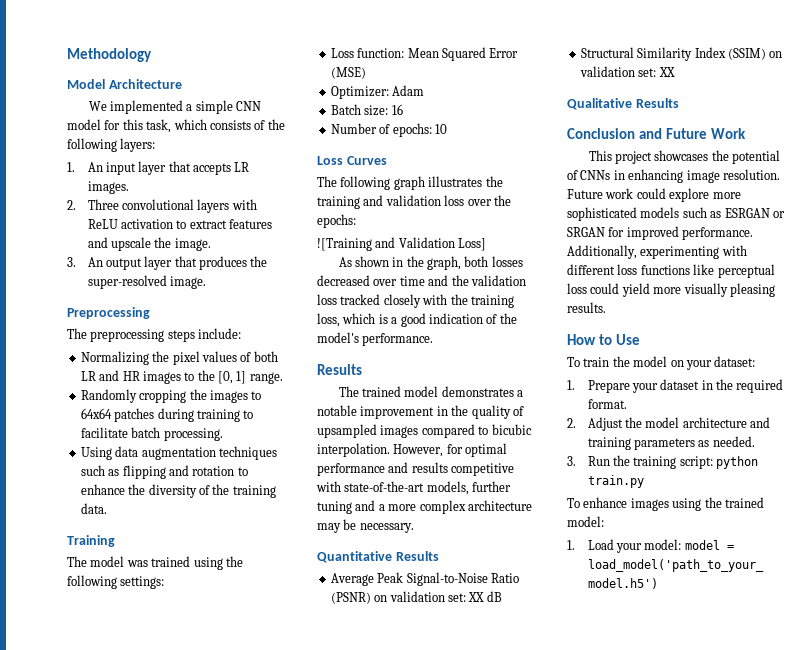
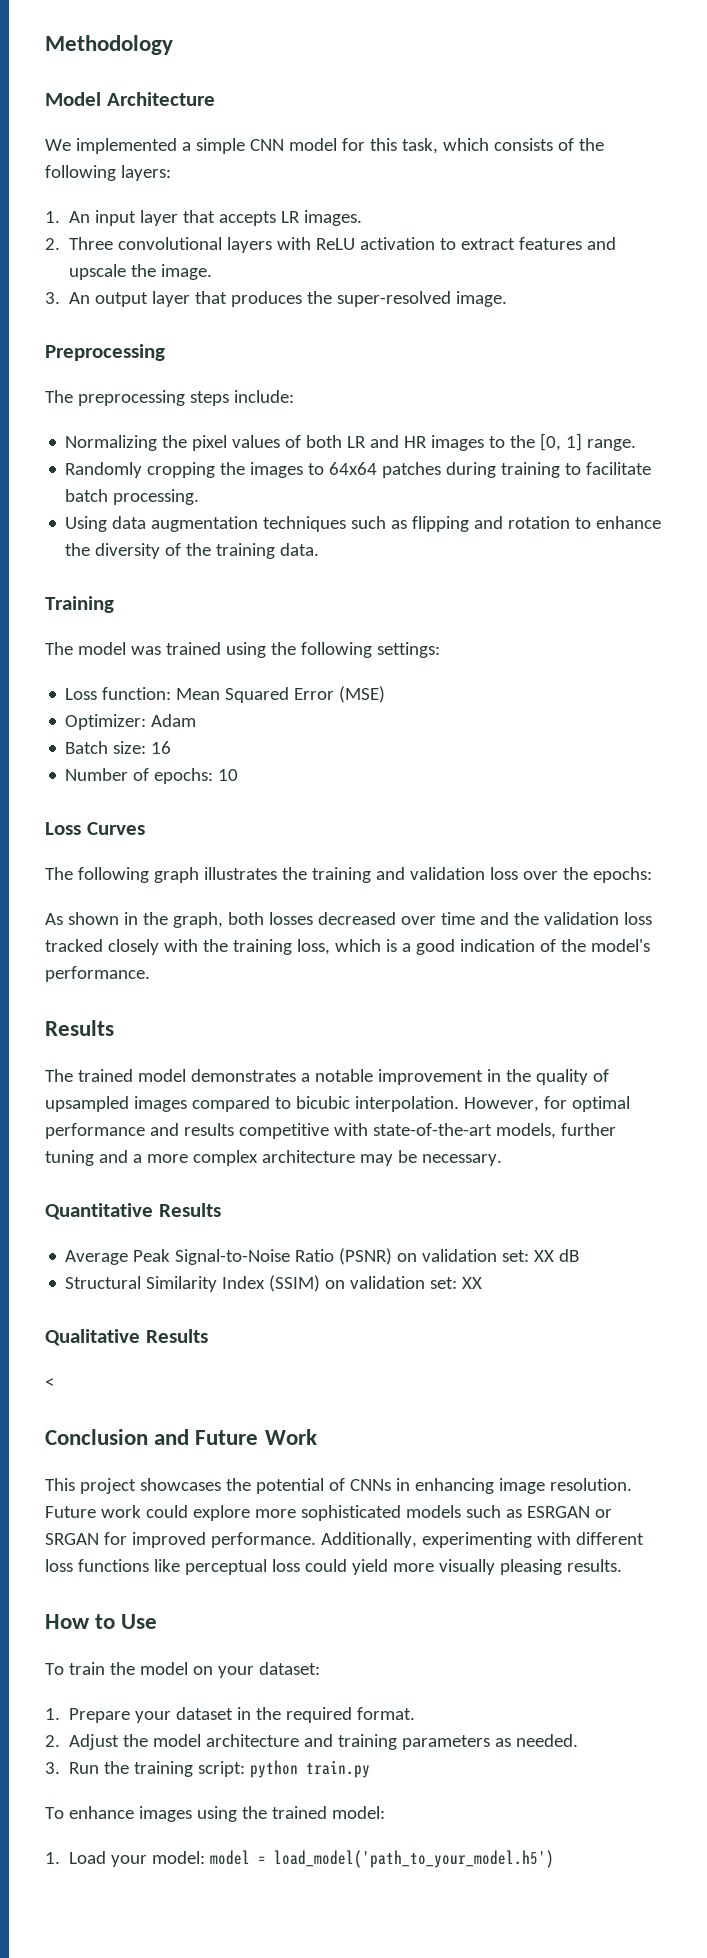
[317,237,487,251] // ![Training and Validation Loss] -> (652, 875) none
(679, 103) none -> [45,1378,54,1388] // <

